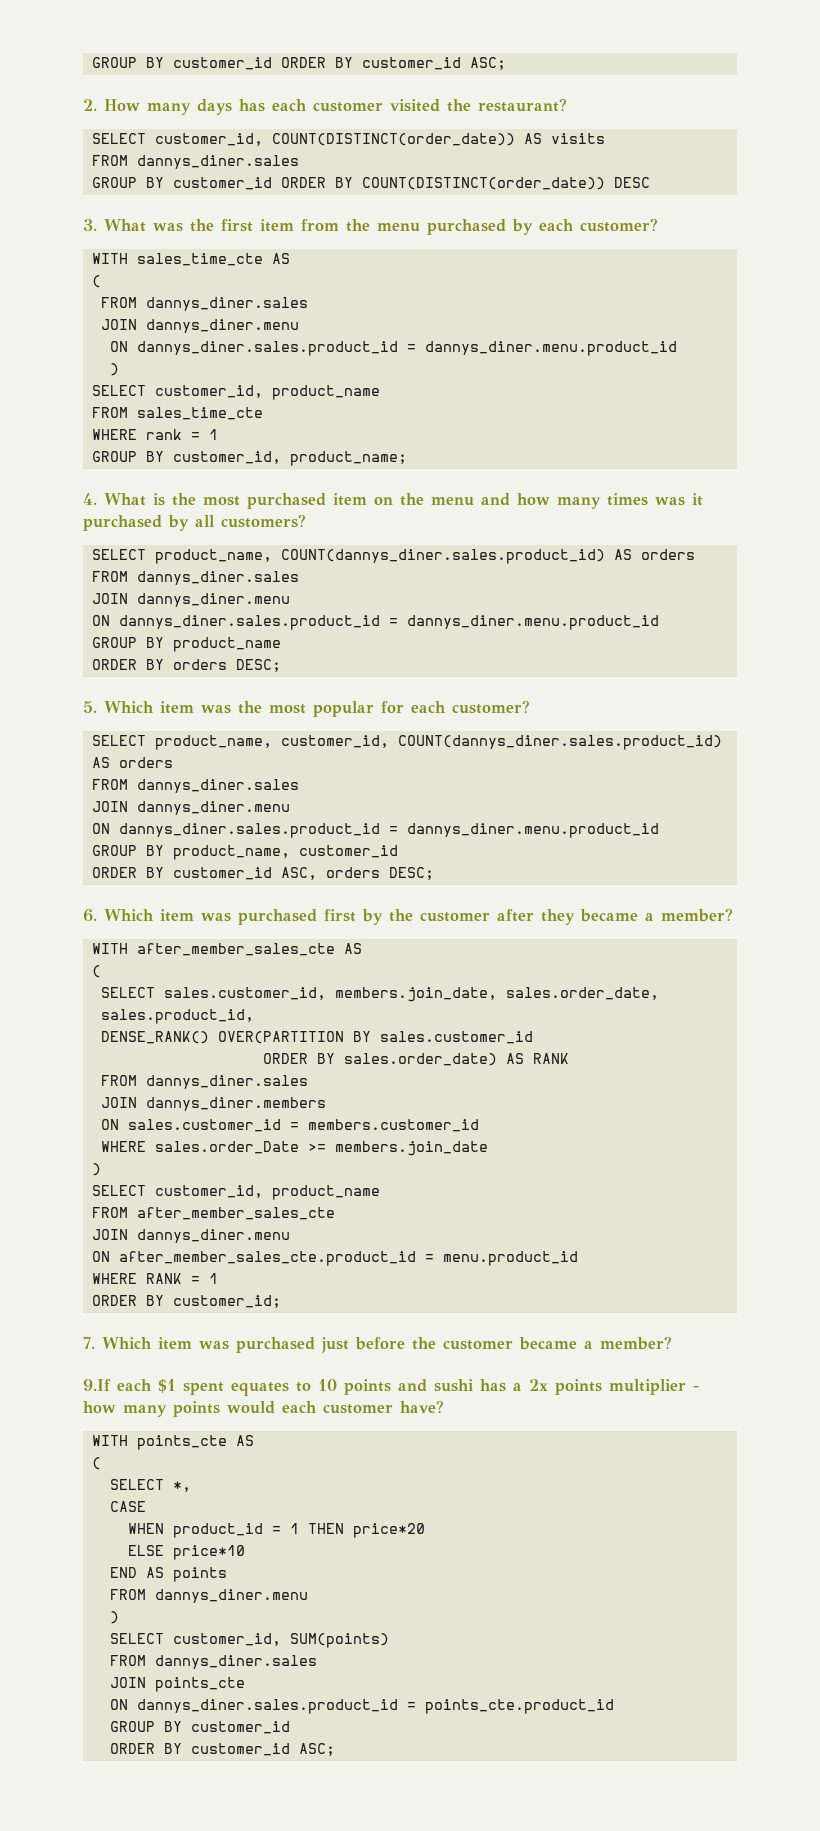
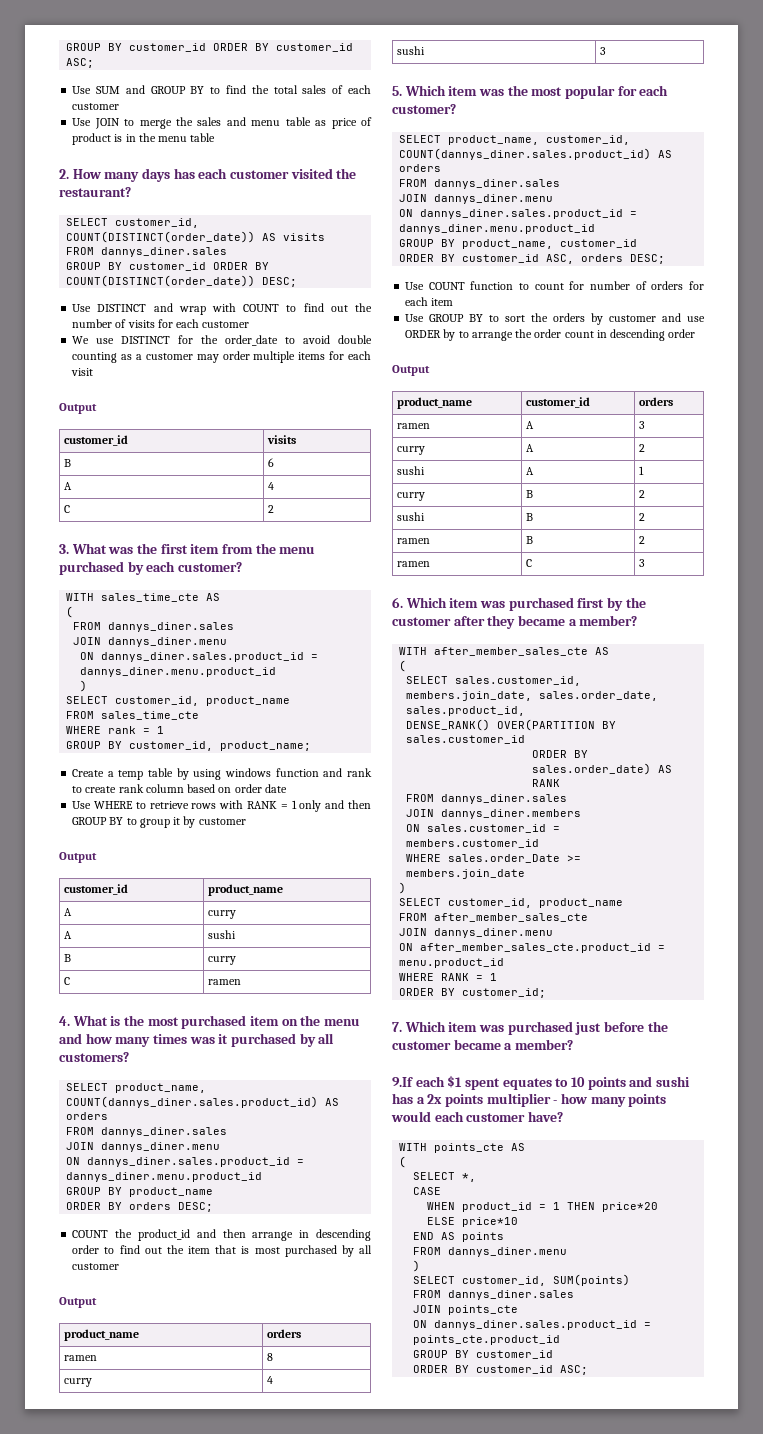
(507, 63) none -> [72,85,372,94] [72,103,120,110] [72,117,372,129] [72,133,216,145] // Use SUM and GROUP BY to find the total sales of each customer // Use JOIN to merge the sales and menu table as price of product is in the menu table
[614,177,651,188] DESC -> [262,277,298,287] [72,303,372,315] [72,319,250,328] [72,335,372,346] [72,351,371,363] [71,368,94,376] [59,403,97,414] [64,435,129,446] [267,435,297,444] [64,459,72,467] [268,458,275,467] [64,482,73,490] [268,482,275,490] [64,505,71,513] [268,505,275,513] DESC; // Use DISTINCT and wrap with COUNT to find out the number of visits for each customer // We use DISTINCT for the order_date to avoid double counting as a customer may order multiple items for each visit // Output // customer_id | visits // B | 6 // A | 4 // C | 2
(408, 458) none -> [72,768,372,780] [72,784,287,793] [72,800,372,812] [72,816,246,828] [59,852,97,863] [64,884,129,895] [208,884,284,896] [64,908,73,916] [208,910,237,919] [64,931,73,939] [208,930,237,939] [64,954,72,962] [208,956,237,965] [64,977,71,985] [208,979,242,985] // Create a temp table by using windows function and rank to create rank column based on order date // Use WHERE to retrieve rows with RANK = 1 only and then GROUP BY to group it by customer // Output // customer_id | product_name // A | curry // A | sushi // B | curry // C | ramen
(282, 665) none -> [72,1229,371,1241] [72,1245,372,1257] [72,1263,120,1270] [59,1297,97,1308] [64,1329,140,1341] [267,1329,302,1338] [64,1355,98,1361] [267,1353,274,1361] [64,1378,93,1387] [267,1376,274,1384] [397,46,426,55] [600,47,607,55] // COUNT the product_id and then arrange in descending order to find out the item that is most purchased by all customer // Output // product_name | orders // ramen | 8 // curry | 4 // sushi | 3
(435, 873) none -> [405,281,704,290] [405,297,454,306] [405,313,705,325] [405,329,696,341] [392,365,430,376] [397,397,473,409] [526,397,591,408] [639,397,674,406] [397,423,431,429] [526,421,535,429] [639,421,646,429] [397,446,426,455] [526,444,535,452] [639,444,646,452] [397,466,426,475] [526,467,535,475] [639,466,645,475] [397,492,426,501] [526,490,534,498] [639,490,646,498] [397,512,426,521] [526,513,534,521] [639,513,646,521] [397,538,431,544] [526,536,534,544] [639,536,646,544] [397,561,431,567] [526,559,533,567] [639,559,646,567] // Use COUNT function to count for number of orders for each item // Use GROUP BY to sort the orders by customer and use ORDER by to arrange the order count in descending order // Output // product_name | customer_id | orders // ramen | A | 3 // curry | A | 2 // sushi | A | 1 // curry | B | 2 // sushi | B | 2 // ramen | B | 2 // ramen | C | 3

